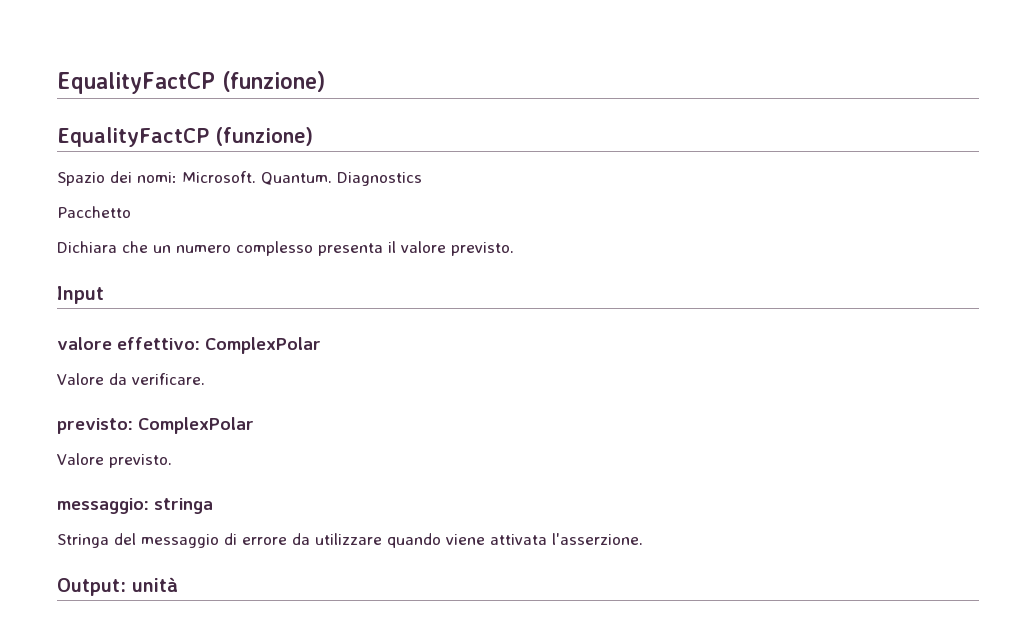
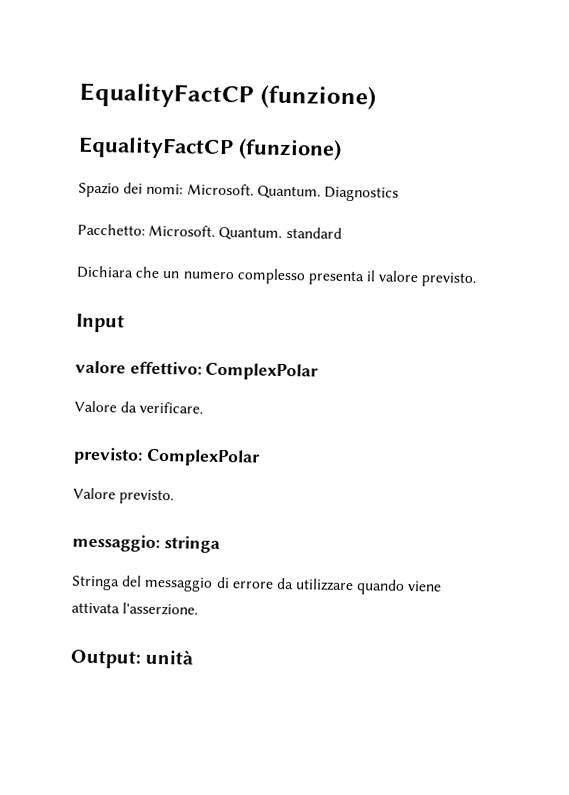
[57,206,131,218] Pacchetto -> [77,223,342,241] Pacchetto: Microsoft. Quantum. standard

